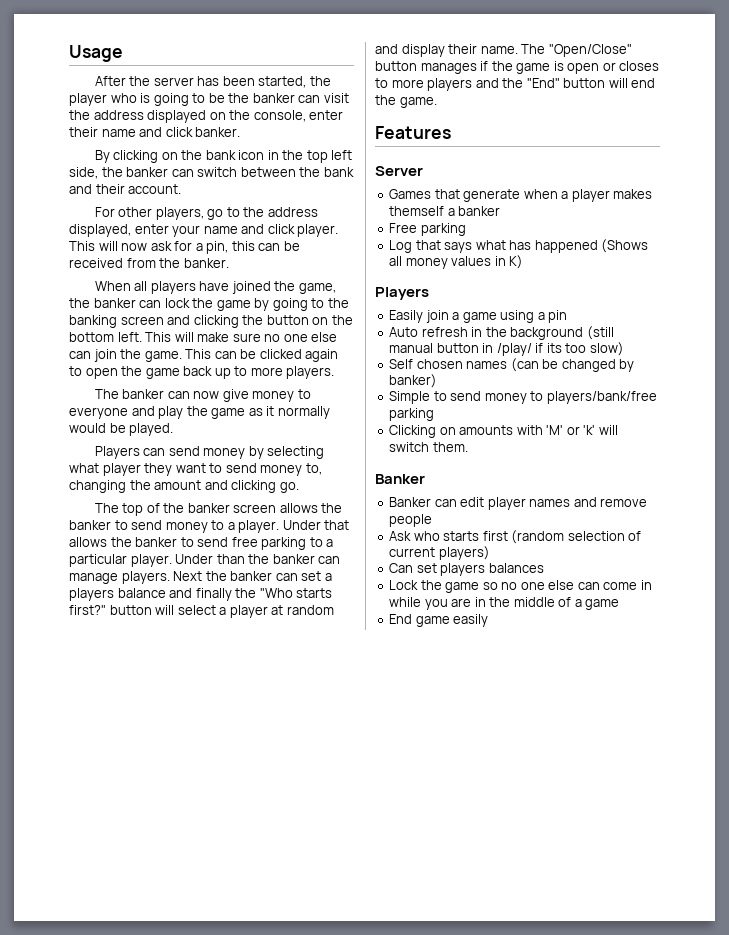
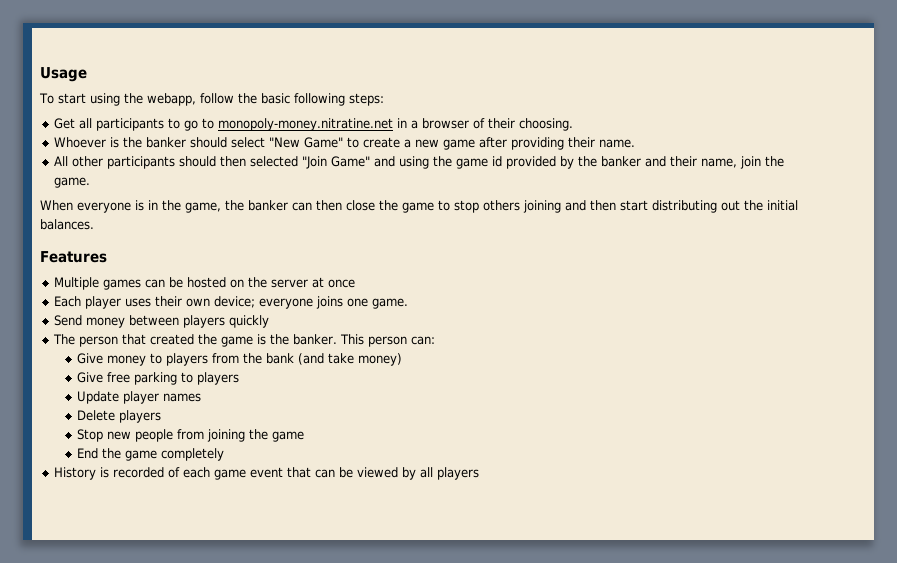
[94,76,331,88] [69,93,349,106] [69,110,344,123] [69,127,241,137] [94,150,353,163] [69,167,354,179] [69,184,182,194] [94,207,318,220] [69,224,339,237] [69,241,300,254] [69,258,229,268] [94,281,271,294] After the server has been started, the player who is going to be the banker can visit the address displayed on the console, enter their name and click banker. // By clicking on the bank icon in the top left side, the banker can switch between the bank and their account. // For other players, go to the address displayed, enter your name and click player. This will now ask for a pin, this can be received from the banker. // When all players have joined -> [39,93,384,106] [54,118,574,131] [54,137,636,150] [54,156,785,169] [54,177,91,188] [40,200,158,213] To start using the webapp, follow the basic following steps: // Get all participants to go to monopoly-money.nitratine.net in a browser of their choosing. // Whoever is the banker should select "New Game" to create a new game after providing their name. // All other participants should then selected "Join Game" and using the game id provided by the banker and their name, join the game. // When everyone is in
[164,298,349,311] [69,315,353,328] [69,332,338,342] [69,349,339,362] [69,366,335,379] [94,389,311,402] [69,406,330,419] [69,423,174,436] [94,446,325,459] [69,463,322,476] [69,480,299,493] [94,503,343,516] [69,520,350,533] [69,537,334,550] [69,554,341,567] [69,571,332,584] [69,588,333,601] [69,605,334,618] [375,44,632,57] [375,61,660,74] [375,78,656,91] [375,95,437,108] [375,126,451,139] [375,166,423,176] [389,189,653,202] [389,206,501,216] [389,223,466,236] [389,239,649,253] [389,255,524,269] [375,287,429,300] [389,310,568,323] [389,326,614,340] [389,342,624,356] [389,358,635,372] [389,374,438,388] [389,391,657,404] [389,408,435,421] [389,425,618,438] [389,442,468,452] [375,474,425,484] [389,497,648,510] [389,514,433,527] [389,530,642,544] [389,546,490,560] [389,563,544,576] [389,580,652,593] [389,597,620,610] [389,614,489,627] lock the game by going to the banking screen and clicking the button on the bottom left. This will make sure no one else can join the game. This can be clicked again to open the game back up to more players. // The banker can now give money to everyone and play the game as it normally would be played. // Players can send money by selecting what player they want to send money to, changing the amount and clicking go. // The top of the banker screen allows the banker to send money to a player. Under that allows the banker to send free parking to a particular player. Under than the banker can manage players. Next the banker can set a players balance and finally the "Who starts first?" button will select a player at random and display their name. The "Open/Close" button manages if the game is open or closes to more players and the "End" button will end the game. // Features // Server // Games that generate when a player makes themself a banker // Free parking // Log that says what has happened (Shows all money values in K) // Players // Easily join a game using a pin // Auto refresh in the background (still manual button in /play/ if its too slow) // Self chosen names (can be changed by banker) // Simple to send money to players/bank/free parking // Clicking on amounts with 'M' or 'k' will switch them. // Banker // Banker can edit player names and remove people // Ask who starts first (random selection of current players) // Can set players balances // Lock the game so no one else can come in while you are in the middle of a game // End game easily -> [316,200,798,213] [40,219,94,230] [40,251,107,263] [54,277,356,290] [54,296,409,309] [54,315,270,328] [53,334,436,347] [77,353,403,366] [77,372,240,385] [77,391,202,404] [77,410,162,423] [77,429,305,442] [77,448,225,461] [54,467,480,480] then close the game to stop others joining and then start distributing out the initial balances. // Features // Multiple games can be hosted on the server at once // Each player uses their own device; everyone joins one game. // Send money between players quickly // The person that created the game is the banker. This person can: // Give money to players from the bank (and take money) // Give free parking to players // Update player names // Delete players // Stop new people from joining the game // End the game completely // History is recorded of each game event that can be viewed by all players

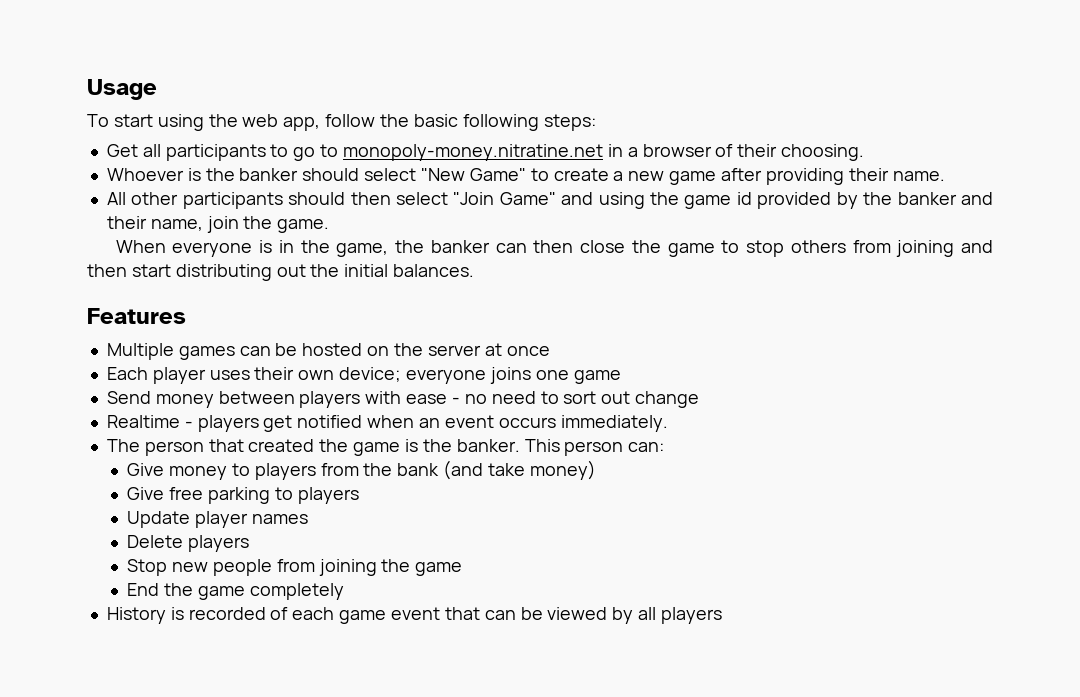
[146,93,196,106] webapp, -> [242,114,321,131] web app,
[250,156,299,167] selected -> [395,192,448,205] select
(520, 205) none -> [852,240,891,253] from
[372,298,409,309] game. -> [573,370,621,384] game
[229,315,270,328] quickly -> [365,391,700,408] [106,415,668,432] with ease - no need to sort out change // Realtime - players get notified when an event occurs immediately.

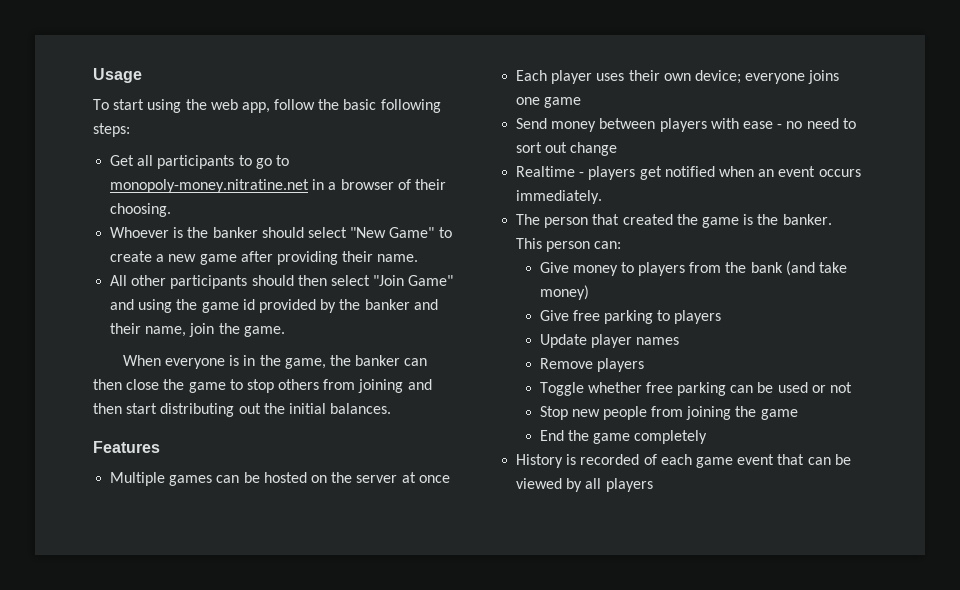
[127,535,250,552] Delete players -> [539,358,644,372] [539,382,852,396] Remove players // Toggle whether free parking can be used or not

